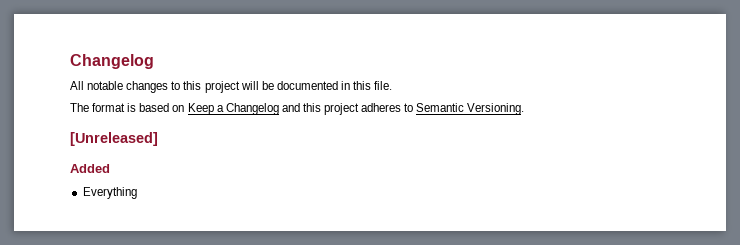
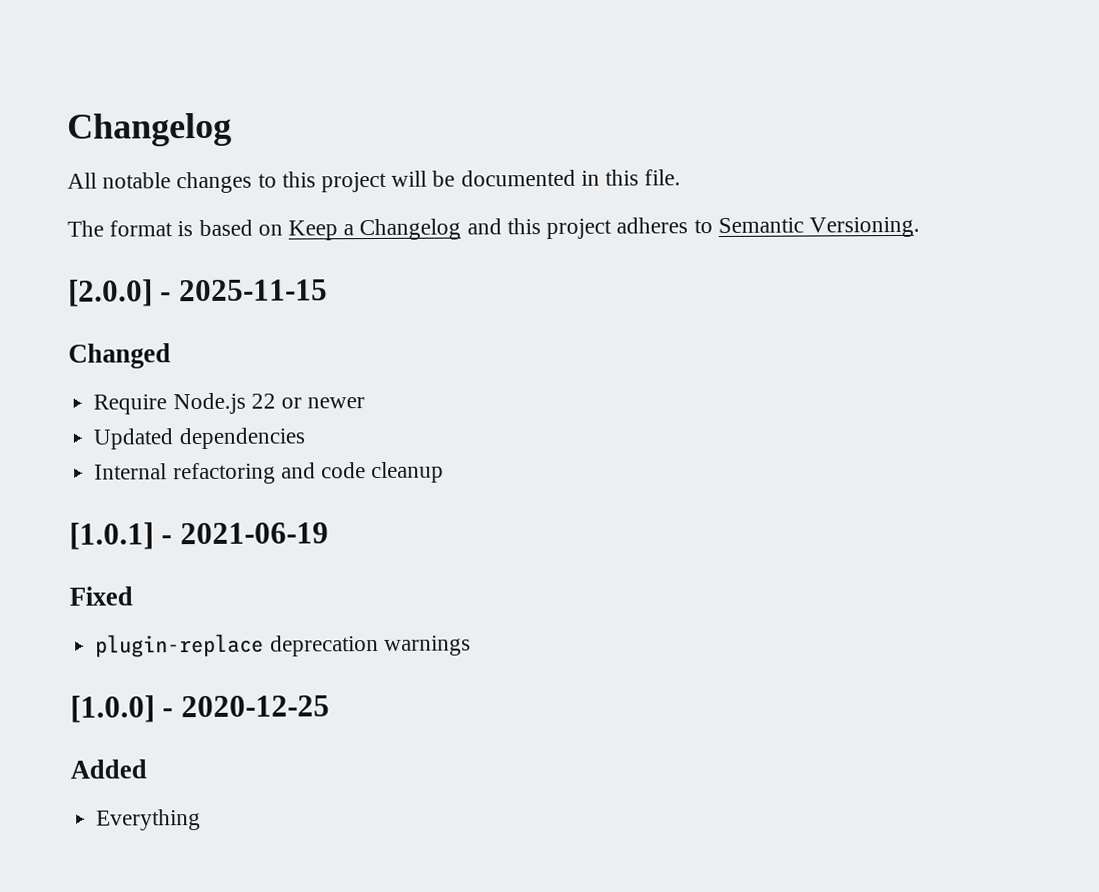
[70,132,158,146] [Unreleased] -> [68,279,328,307] [68,343,171,369] [93,392,366,415] [93,427,306,450] [94,461,445,485] [69,522,329,550] [69,586,133,606] [95,633,471,658] [70,695,330,723] [2.0.0] - 2025-11-15 // Changed // Require Node.js 22 or newer // Updated dependencies // Internal refactoring and code cleanup // [1.0.1] - 2021-06-19 // Fixed // plugin-replace deprecation warnings // [1.0.0] - 2020-12-25

